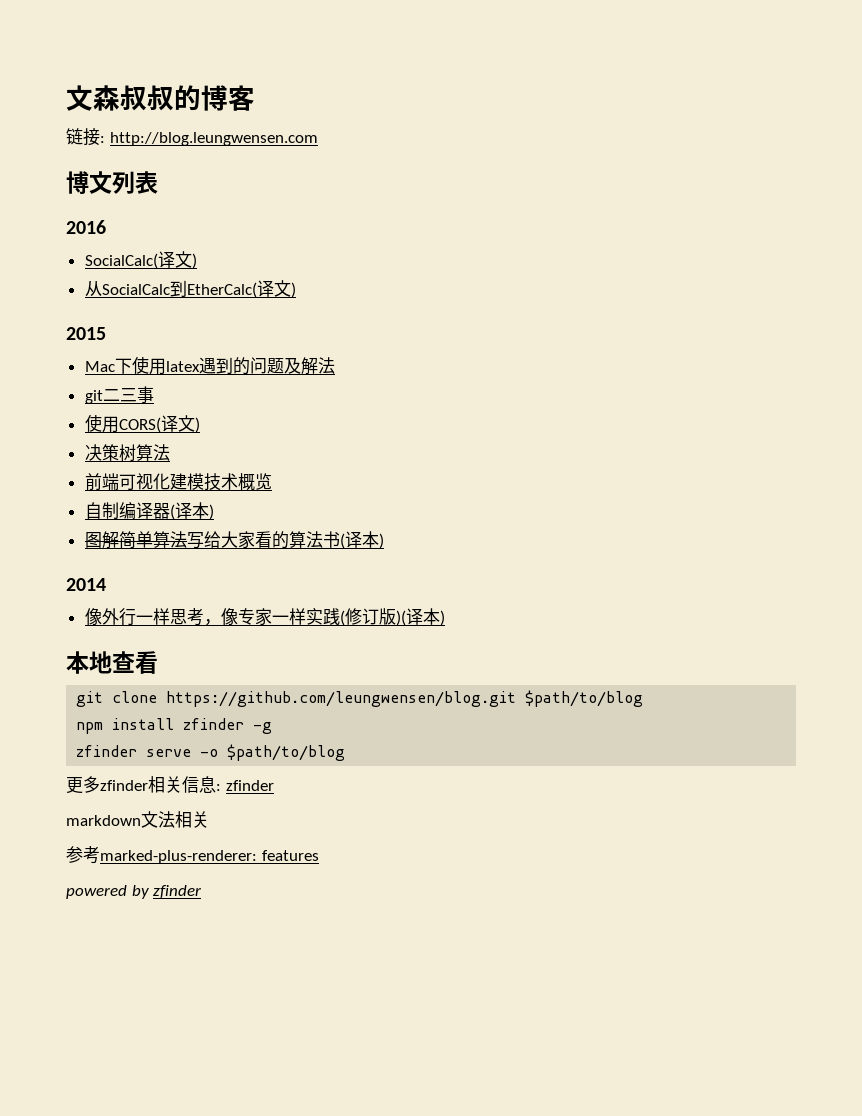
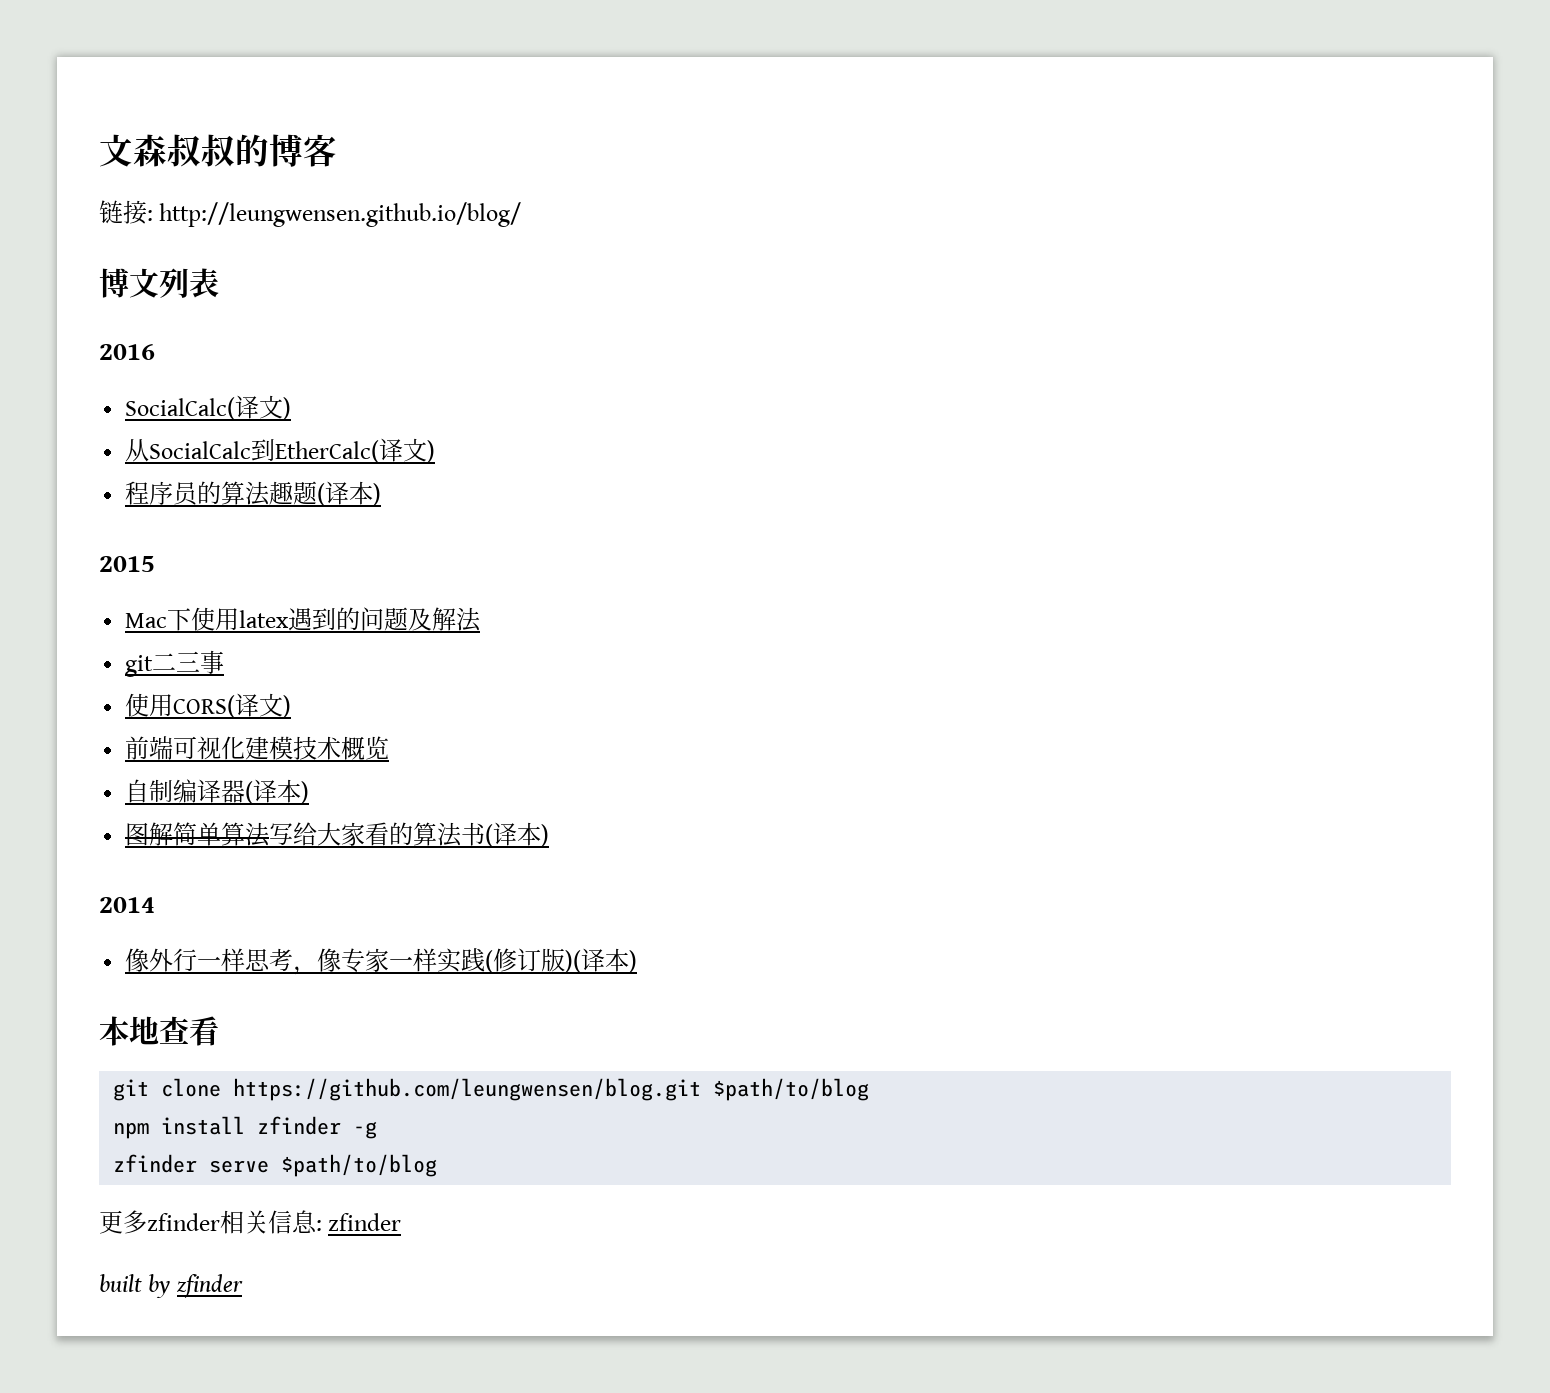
[109,132,318,146] http://blog.leungwensen.com -> [159,202,522,227] http://leungwensen.github.io/blog/
(296, 290) none -> [125,481,382,506] // 程序员的算法趣题(译本)
[84,444,170,462] // 决策树算法 -> (292, 706) none
[200,749,219,757] -o -> (270, 1166) none
[66,811,209,828] [66,846,319,864] [66,885,127,899] markdown文法相关 // 参考marked-plus-renderer: features // powered -> [99,1274,142,1292] built

